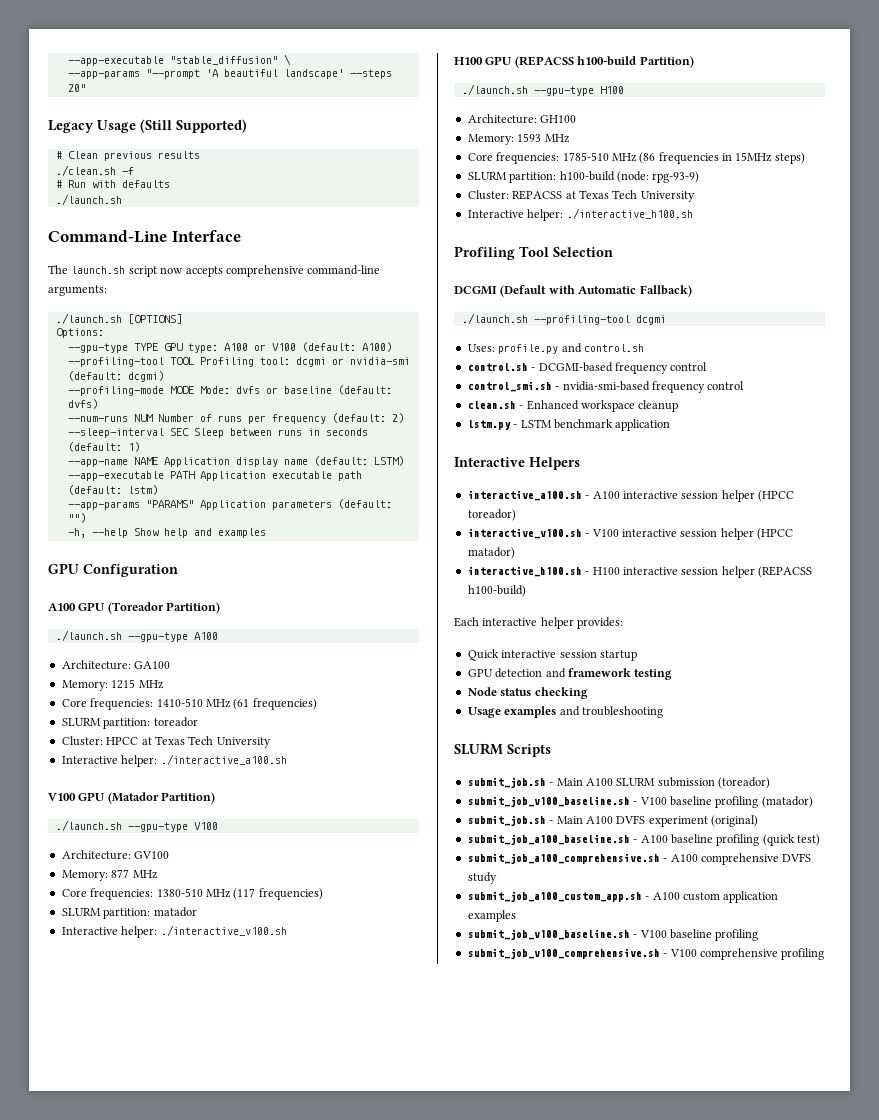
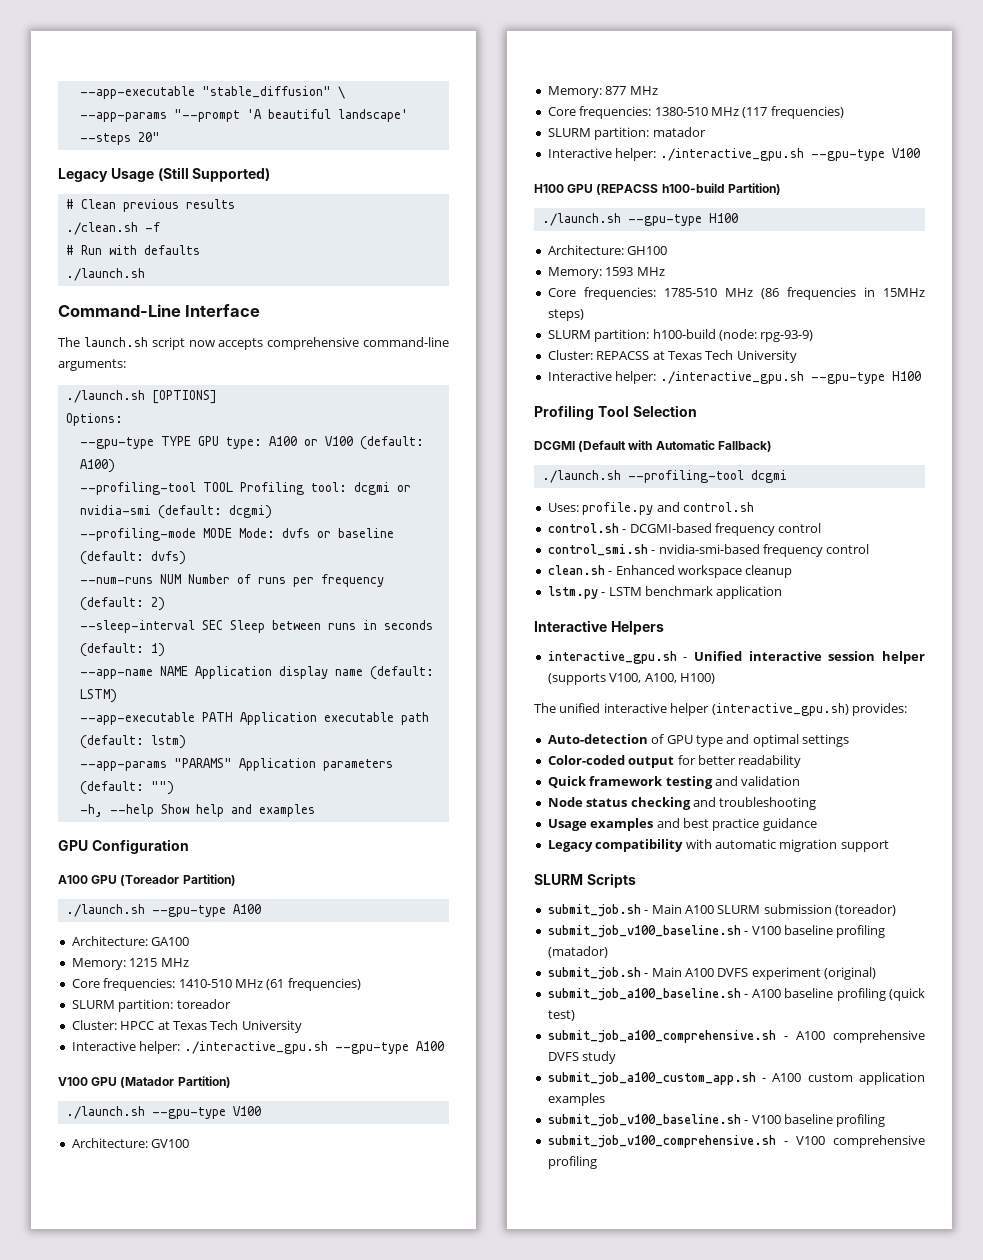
[160,754,287,765] ./interactive_a100.sh -> [183,1041,444,1054] ./interactive_gpu.sh --gpu-type A100
[160,925,287,936] ./interactive_v100.sh -> [659,148,920,161] ./interactive_gpu.sh --gpu-type V100
[566,208,693,219] ./interactive_h100.sh -> [659,371,921,384] ./interactive_gpu.sh --gpu-type H100
[467,490,794,502] [467,509,516,521] [467,528,793,540] [467,547,515,559] [467,566,812,578] [467,585,526,597] [454,617,479,627] interactive_a100.sh - A100 interactive session helper (HPCC toreador) // interactive_v100.sh - V100 interactive session helper (HPCC matador) // interactive_h100.sh - H100 interactive session helper (REPACSS h100-build) // Each -> [547,651,925,664] [547,673,715,685] [534,703,601,713] interactive_gpu.sh - Unified interactive session helper (supports V100, A100, H100) // The unified
(574, 623) none -> [711,703,849,716] (interactive_gpu.sh)
[467,649,637,661] [467,668,566,678] Quick interactive session startup // GPU detection and -> [547,734,849,747] [547,755,802,768] [547,776,587,788] Auto-detection of GPU type and optimal settings // Color-coded output for better readability // Quick
(673, 674) none -> [714,776,801,786] and validation
(588, 693) none -> [692,797,817,810] and troubleshooting
[581,706,663,718] troubleshooting -> [682,818,817,831] [547,839,889,852] best practice guidance // Legacy compatibility with automatic migration support

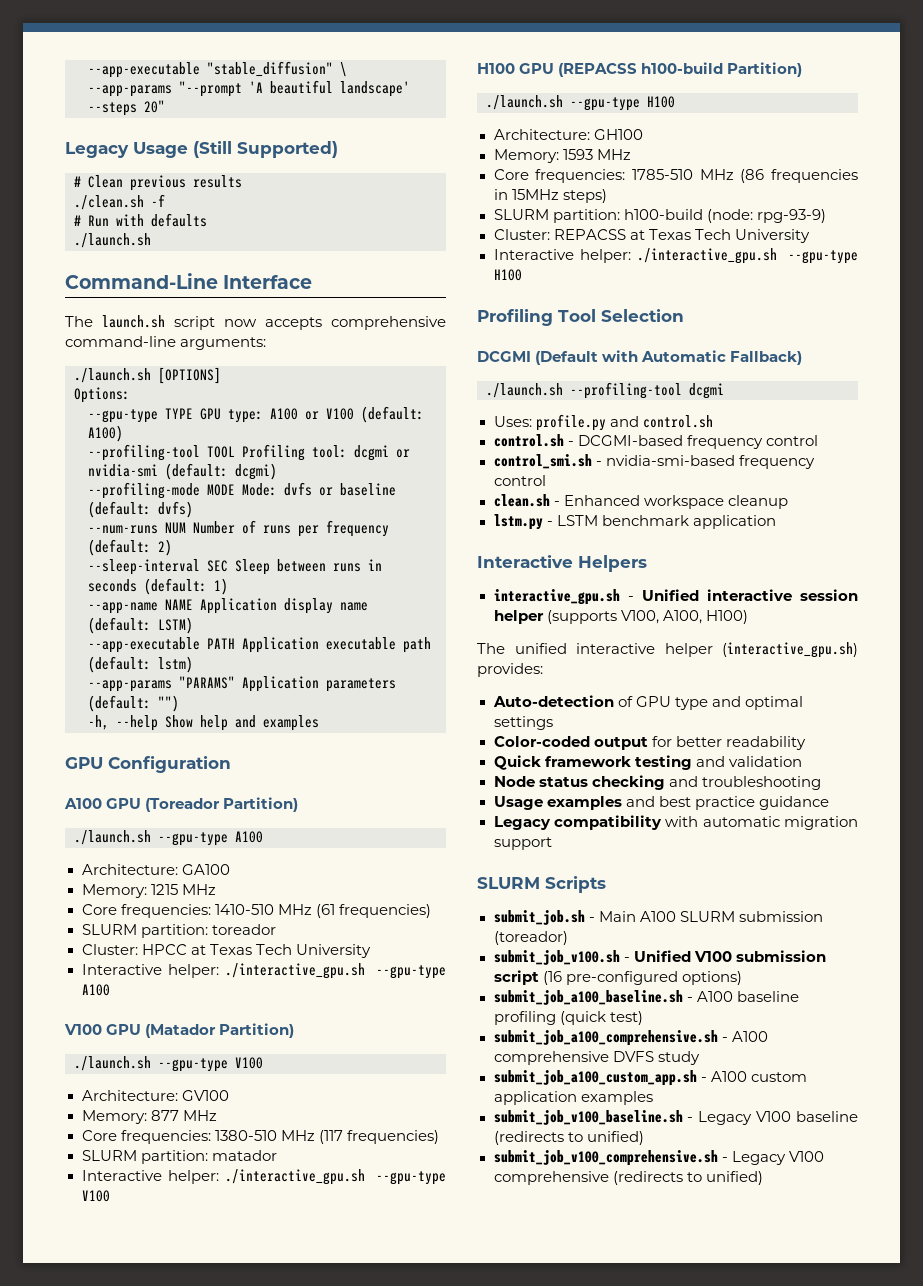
[547,925,886,938] [547,946,608,958] [547,967,876,980] submit_job_v100_baseline.sh - V100 baseline profiling (matador) // submit_job.sh - Main A100 DVFS experiment (original) -> [493,950,826,965] [493,970,742,985] submit_job_v100.sh - Unified V100 submission script (16 pre-configured options)
[751,1114,886,1127] V100 baseline profiling -> [698,1111,858,1125] [493,1131,644,1145] Legacy V100 baseline (redirects to unified)
(788, 1143) none -> [731,1151,786,1165] Legacy
[547,1156,597,1169] profiling -> [612,1171,763,1185] (redirects to unified)

